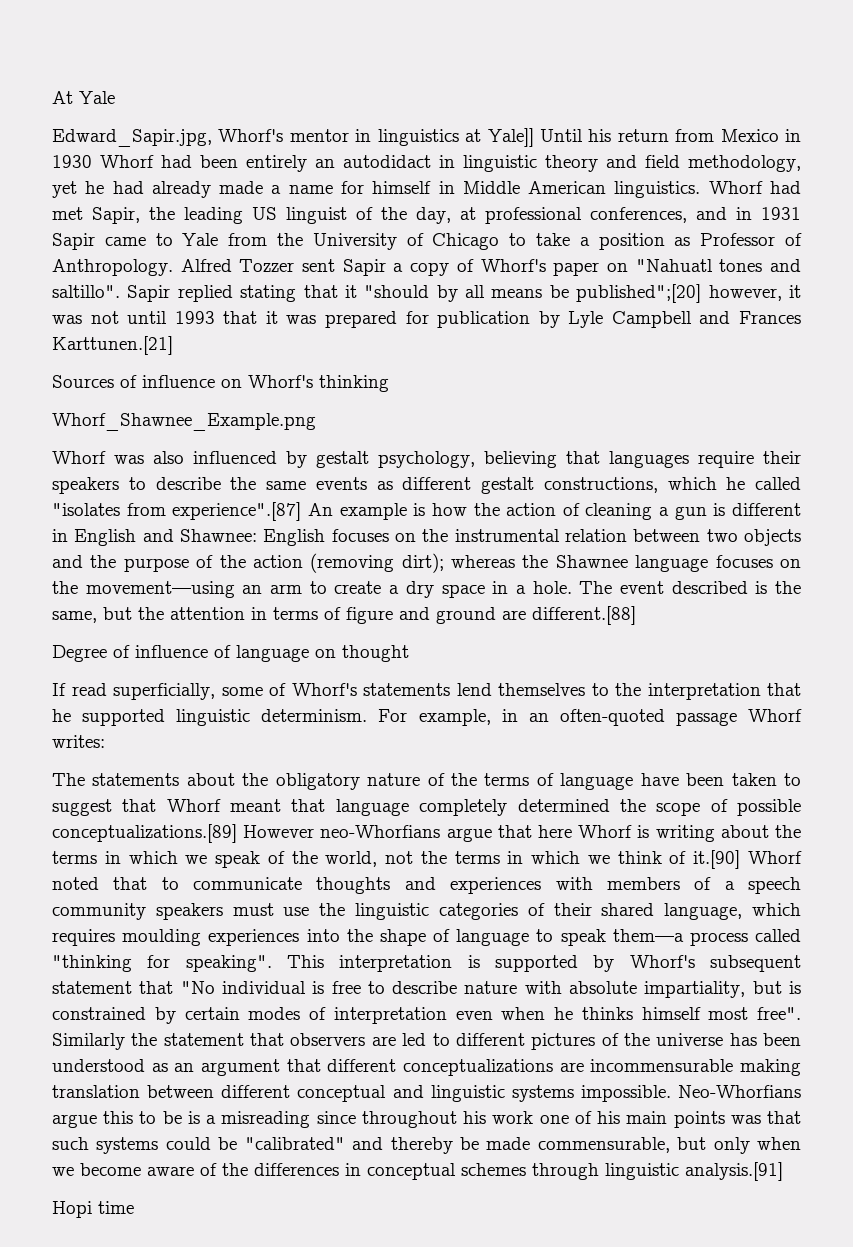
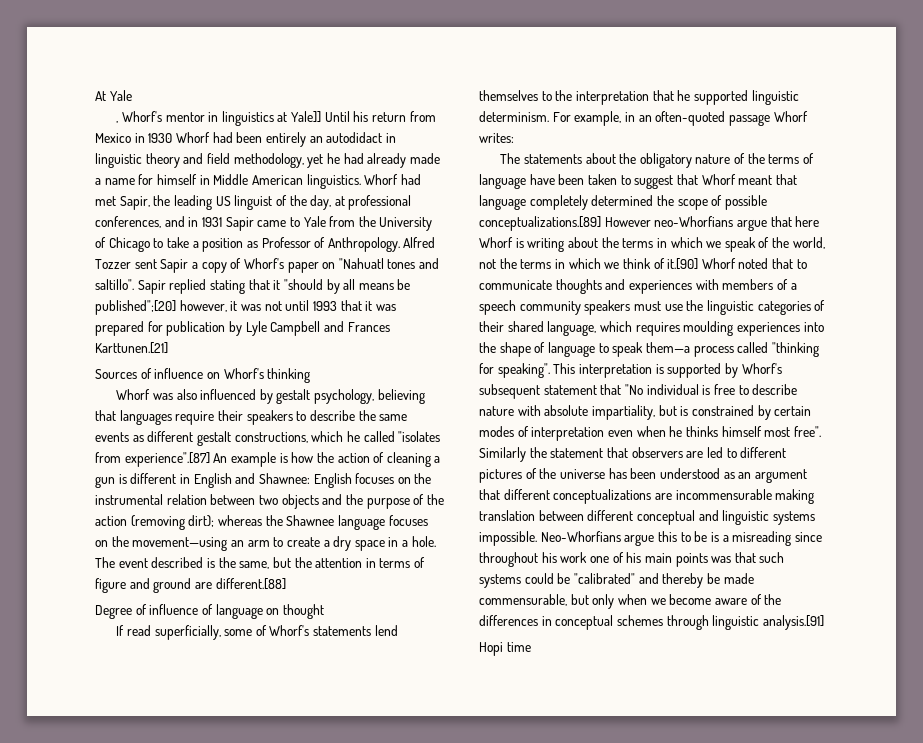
[52,129,212,147] Edward_Sapir.jpg, -> [116,121,119,123] ,
[52,413,316,431] // Whorf_Shawnee_Example.png -> (311, 375) none

